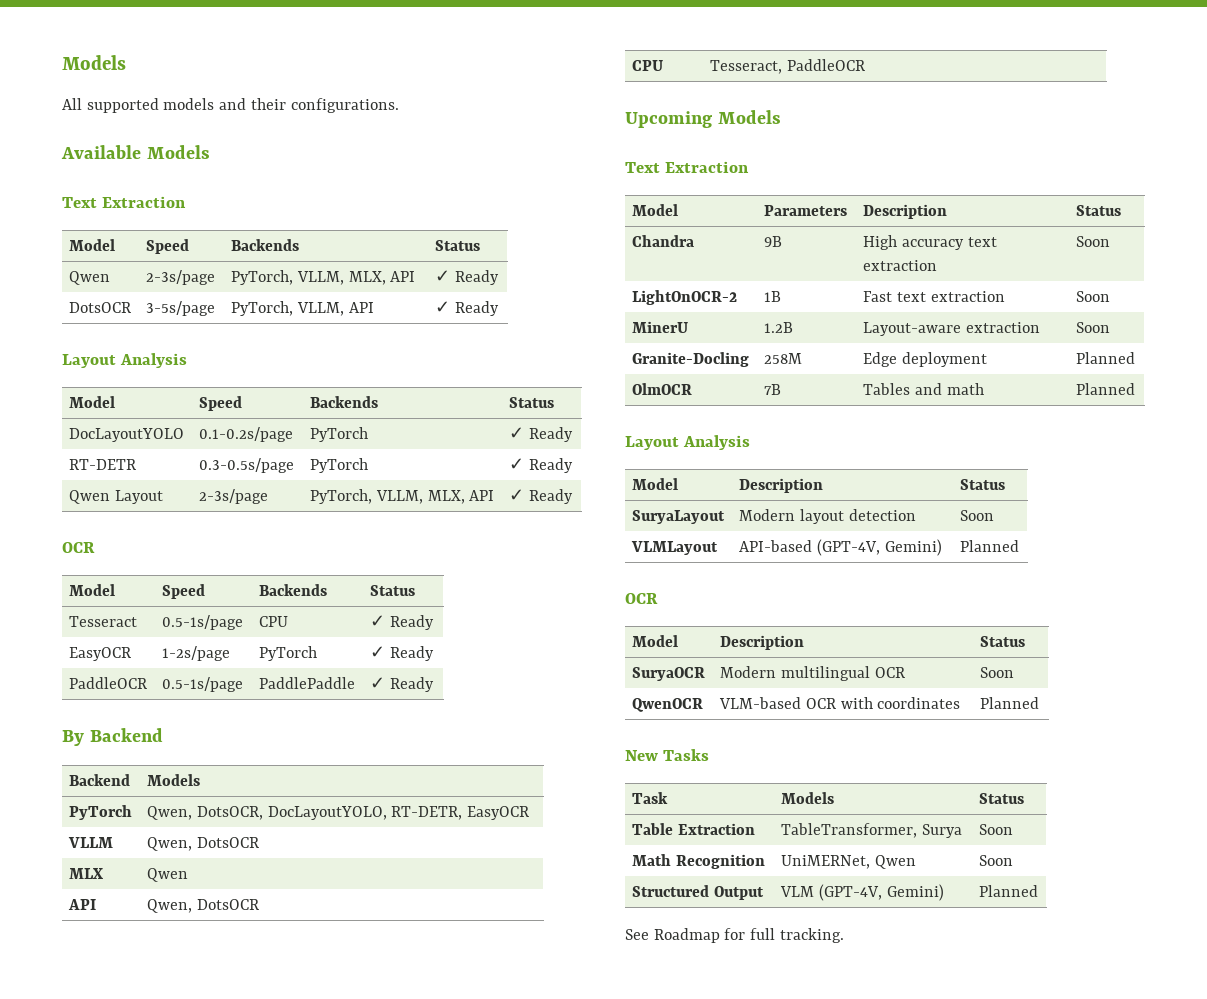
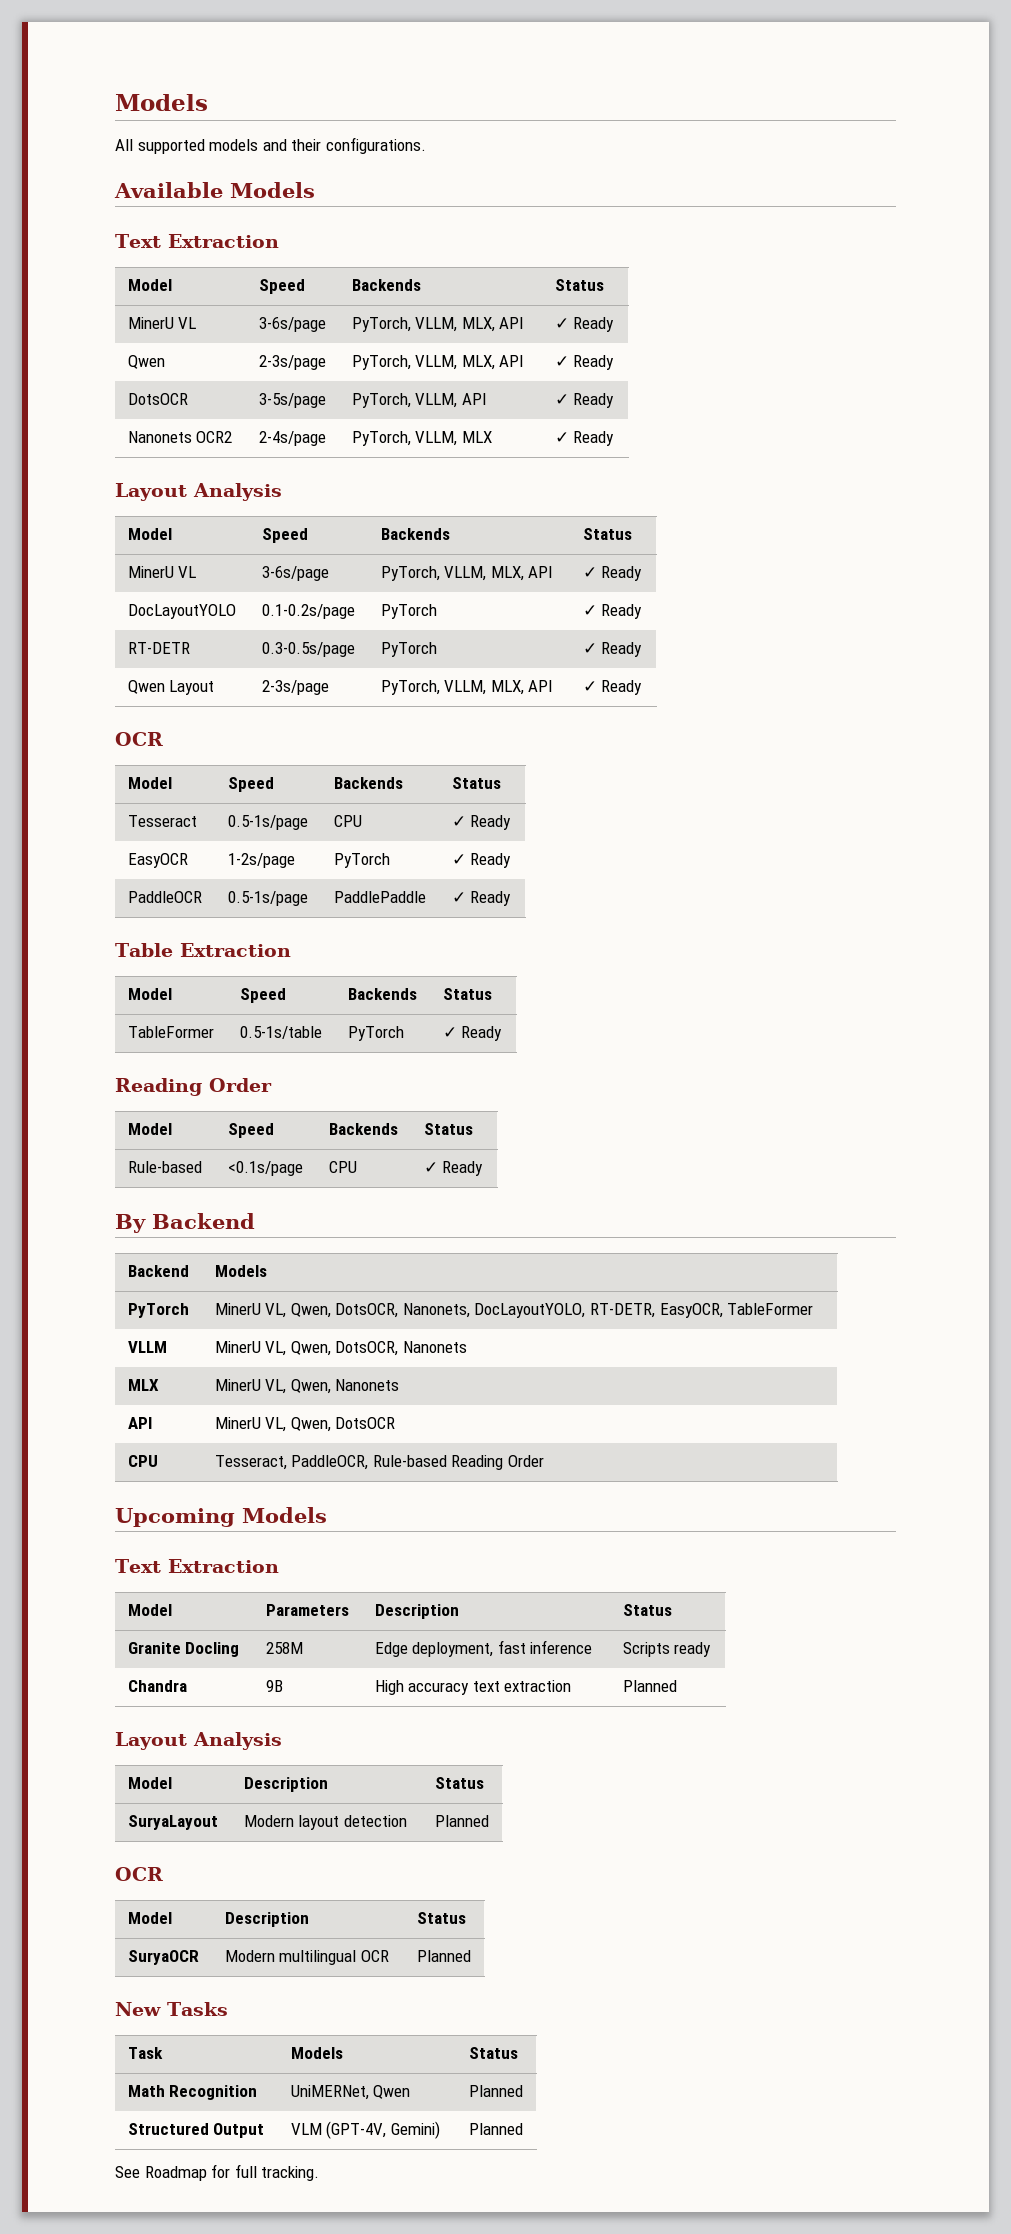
(481, 245) none -> [127,317,197,329] [258,317,326,332] [351,317,525,332] [554,317,615,332] // MinerU VL | 3-6s/page | PyTorch, VLLM, MLX, API | ✓ Ready
(500, 308) none -> [127,431,233,443] [258,431,326,446] [351,431,492,446] [554,431,615,446] // Nanonets OCR2 | 2-4s/page | PyTorch, VLLM, MLX | ✓ Ready
(555, 402) none -> [127,566,197,578] [261,566,329,581] [380,566,554,581] [582,566,643,581] // MinerU VL | 3-6s/page | PyTorch, VLLM, MLX, API | ✓ Ready
(435, 684) none -> [115,943,291,957] [127,988,172,1000] [239,988,286,1003] [347,988,417,1000] [442,988,492,1000] [127,1026,214,1038] [239,1026,322,1039] [347,1026,404,1041] [442,1026,503,1041] [115,1078,272,1096] [127,1123,172,1135] [227,1123,274,1138] [328,1123,398,1135] [423,1123,473,1135] [127,1161,202,1173] [227,1161,303,1176] [328,1161,357,1173] [423,1161,484,1176] // Table Extraction // Model | Speed | Backends | Status // TableFormer | 0.5-1s/table | PyTorch | ✓ Ready // Reading Order // Model | Speed | Backends | Status // Rule-based | <0.1s/page | CPU | ✓ Ready
[147,806,264,820] Qwen, DotsOCR, -> [214,1303,470,1318] MinerU VL, Qwen, DotsOCR, Nanonets,
[467,806,530,820] EasyOCR -> [659,1303,814,1318] EasyOCR, TableFormer
[147,837,260,851] [69,868,104,879] [147,868,189,882] [68,899,97,910] Qwen, DotsOCR // MLX | Qwen // API | -> [214,1341,467,1356] [127,1379,159,1391] [214,1379,400,1394] [127,1417,152,1429] [214,1417,287,1432] MinerU VL, Qwen, DotsOCR, Nanonets // MLX | MinerU VL, Qwen, Nanonets // API | MinerU VL,
[787,59,866,71] PaddleOCR -> [291,1455,544,1470] PaddleOCR, Rule-based Reading Order
(1122, 210) none -> [127,1642,240,1657] [265,1642,303,1654] [374,1640,593,1657] [622,1642,712,1657] // Granite Docling | 258M | Edge deployment, fast inference | Scripts ready
[1076,236,1111,247] [632,290,738,305] [764,291,782,302] [863,291,1005,302] [1076,291,1111,302] [632,321,689,333] [764,322,794,333] [863,322,1041,336] [1076,322,1111,333] [632,352,750,367] [764,353,803,364] [863,352,988,367] [1076,352,1136,364] [632,383,693,395] [764,384,782,395] [863,383,984,395] | Soon // LightOnOCR-2 | 1B | Fast text extraction | Soon // MinerU | 1.2B | Layout-aware extraction | Soon // Granite-Docling | 258M | Edge deployment | Planned // OlmOCR | 7B | Tables and math -> (572, 1686) none
[960,510,995,521] [631,541,719,555] [739,539,942,556] | Soon // VLMLayout | API-based (GPT-4V, Gemini) -> (407, 1821) none
[980,667,1015,678] [632,698,704,712] [719,697,961,709] | Soon // QwenOCR | VLM-based OCR with coordinates -> (389, 1956) none
[632,823,756,835] [781,823,963,838] [979,824,1014,835] // Table Extraction | TableTransformer, Surya | Soon -> (518, 2053) none
[979,855,1014,866] Soon -> [468,2085,523,2097] Planned

